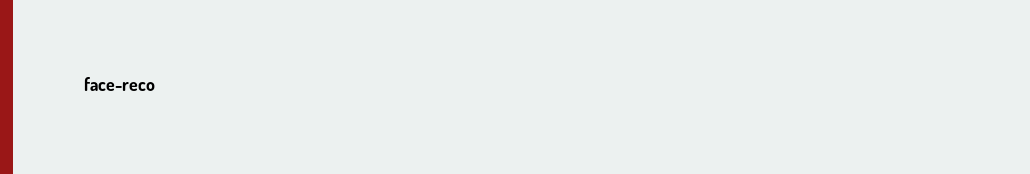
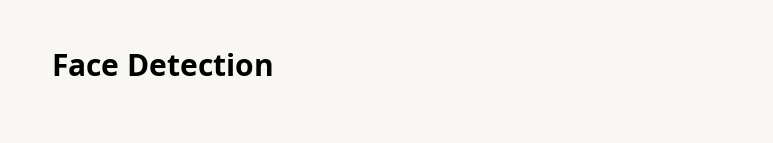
[84,77,155,91] face-reco -> [52,53,275,76] Face Detection

